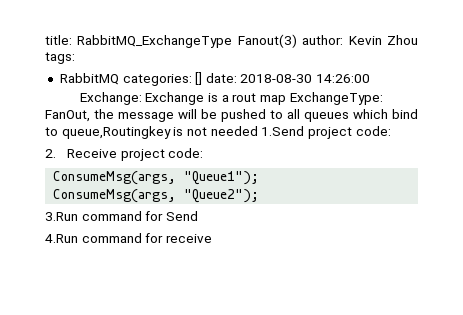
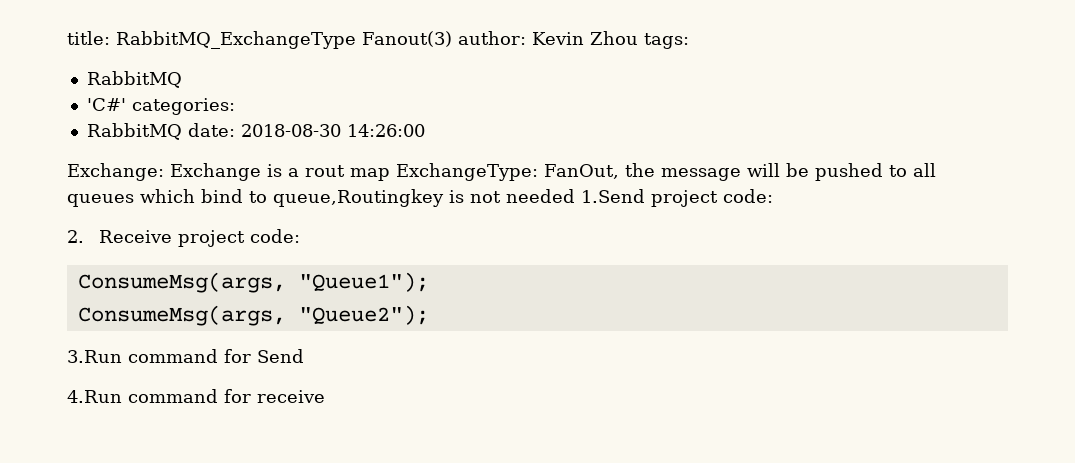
(119, 79) none -> [86,98,126,111] // 'C#'
[195,72,203,85] [] -> [86,123,182,140] // RabbitMQ

